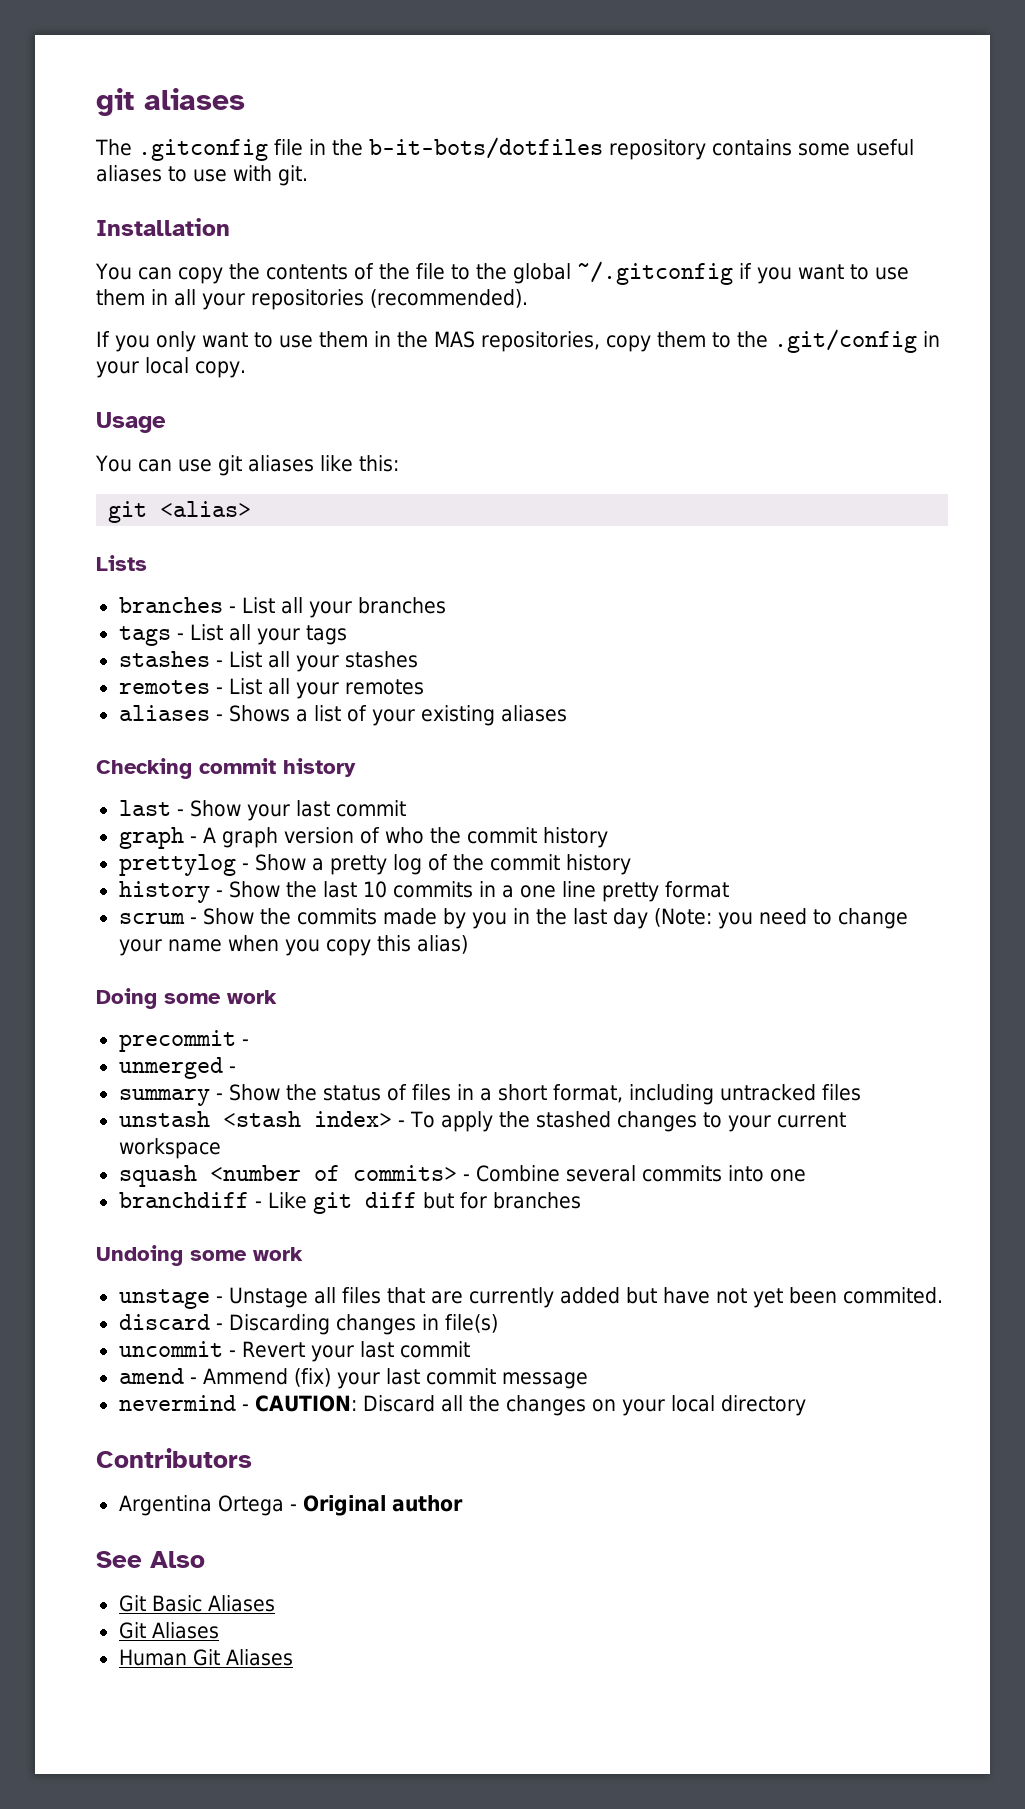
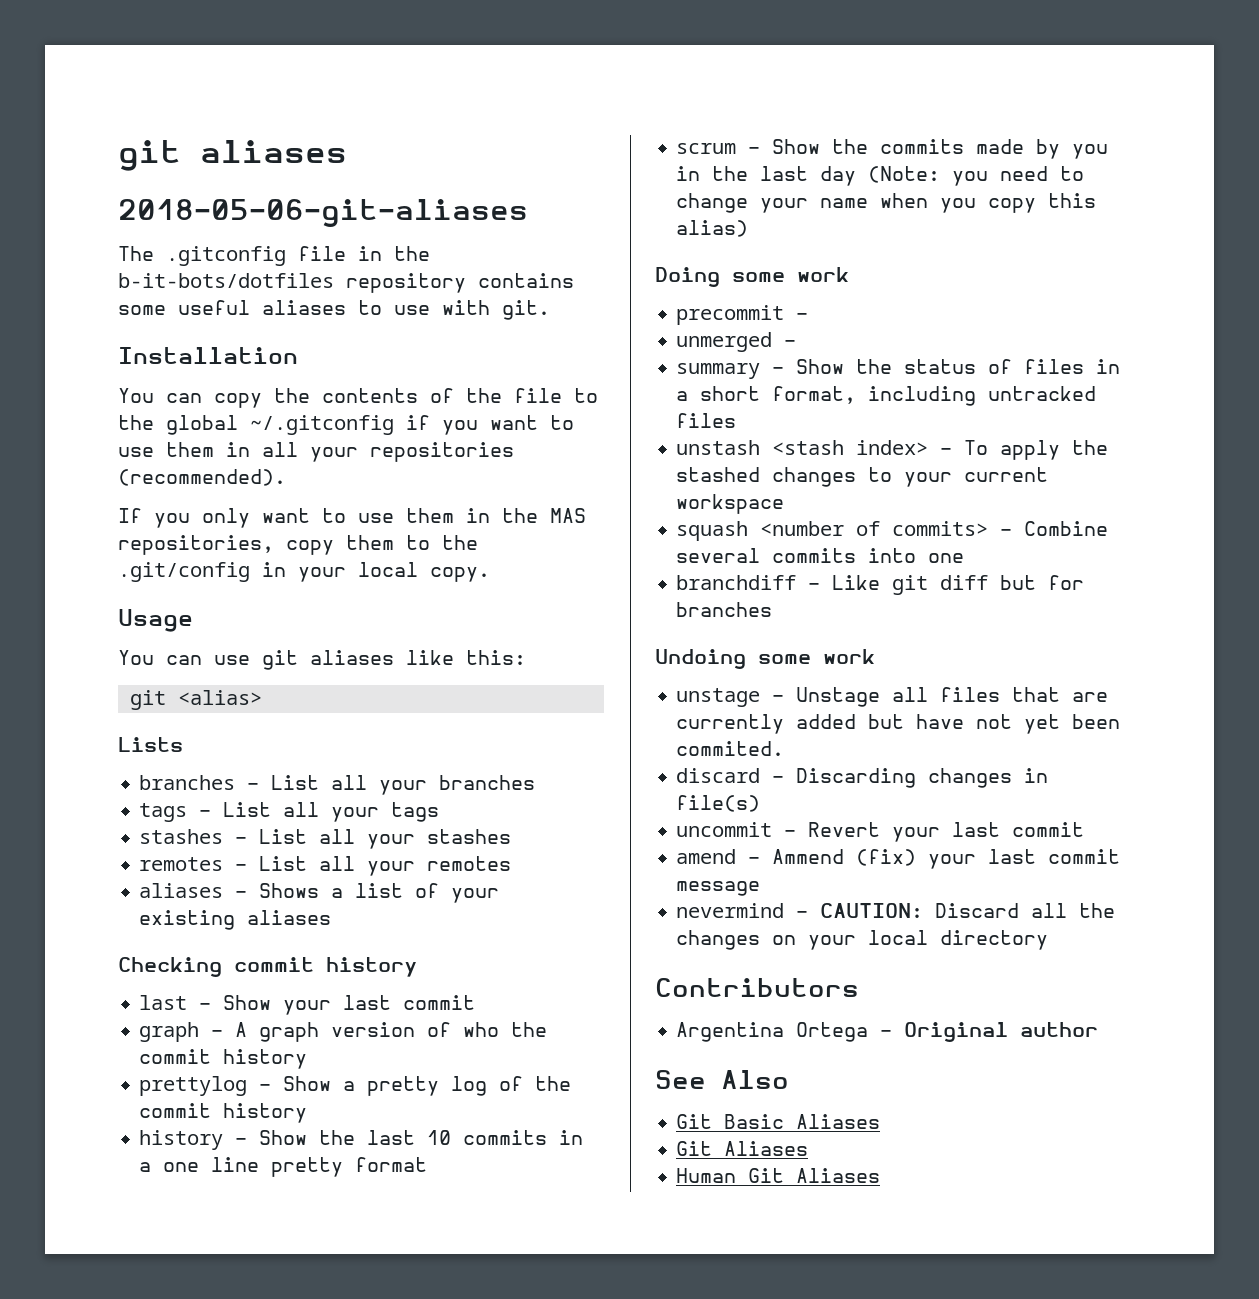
[96,88,245,116] git aliases -> [118,140,347,171] [118,199,528,227] git aliases // 2018-05-06-git-aliases

